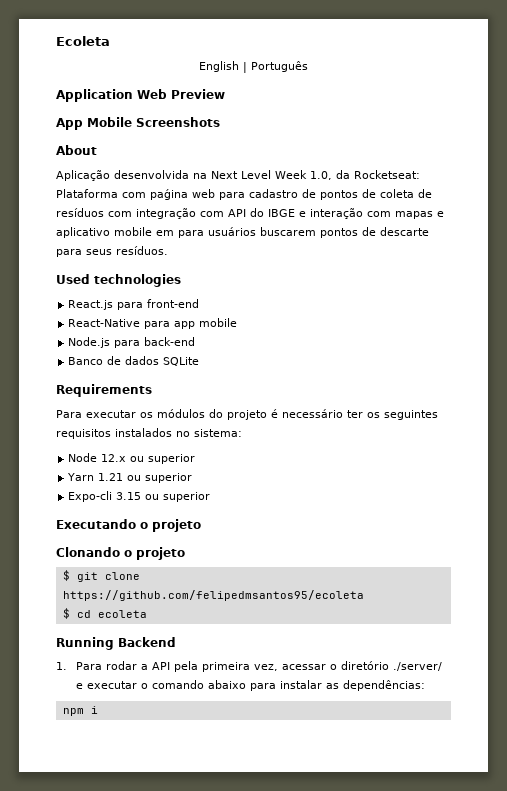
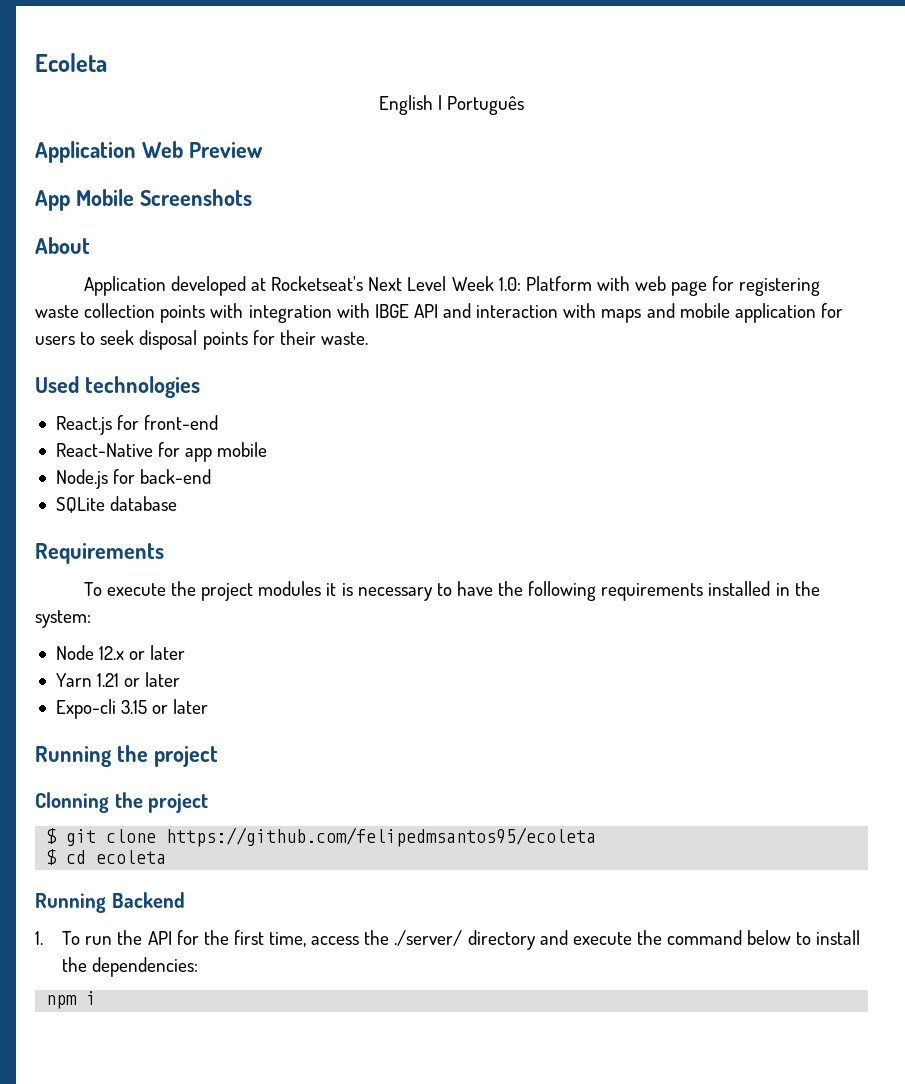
[56,170,420,181] [56,189,432,200] [56,208,444,219] [56,227,429,238] [56,246,168,257] Aplicação desenvolvida na Next Level Week 1.0, da Rocketseat: Plataforma com paǵina web para cadastro de pontos de coleta de resíduos com integração com API do IBGE e interação com mapas e aplicativo mobile em para usuários buscarem pontos de descarte para seus resíduos. -> [83,276,821,296] [35,303,843,323] [35,330,368,350] Application developed at Rocketseat's Next Level Week 1.0: Platform with web page for registering waste collection points with integration with IBGE API and interaction with maps and mobile application for users to seek disposal points for their waste.
[117,302,144,310] para -> [117,415,140,430] for
[144,321,171,329] para -> [158,442,181,457] for
[114,340,141,348] para -> [113,469,136,484] for
[68,356,160,365] Banco de dados -> (212, 476) none
(200, 361) none -> [110,496,178,511] database
[56,409,438,420] [56,428,242,439] Para executar os módulos do projeto é necessário ter os seguintes requisitos instalados no sistema: -> [83,581,820,601] [35,610,91,628] To execute the project modules it is necessary to have the following requirements installed in the system:
[130,454,196,464] ou superior -> [129,645,186,660] or later
[127,473,193,483] ou superior -> [124,672,181,687] or later
[145,492,211,502] [56,519,201,532] [56,547,185,560] ou superior // Executando o projeto // Clonando o projeto -> [152,699,209,714] [35,745,218,767] [35,792,209,813] or later // Running the project // Clonning the project
[75,661,442,672] [75,680,425,691] Para rodar a API pela primeira vez, acessar o diretório ./server/ e executar o comando abaixo para instalar as dependências: -> [62,930,861,950] [62,957,199,977] To run the API for the first time, access the ./server/ directory and execute the command below to install the dependencies:

